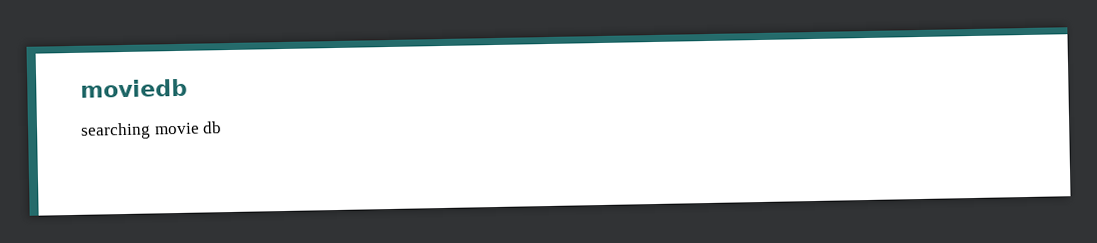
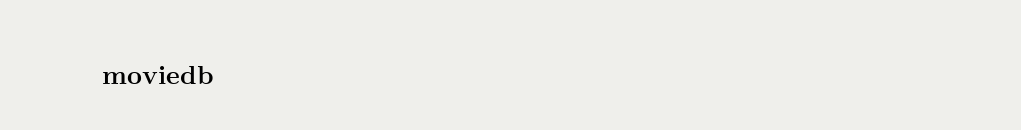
[80,121,223,140] // searching movie db -> (214, 75) none

